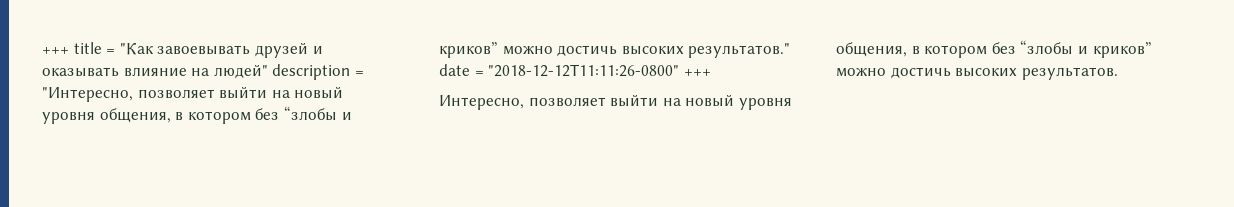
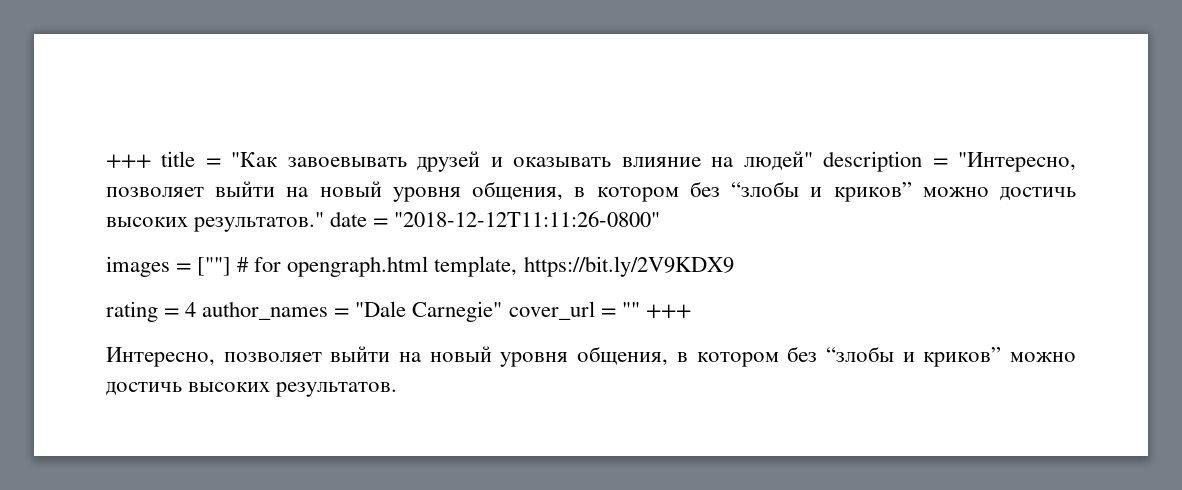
(680, 70) none -> [106,256,734,277] [106,301,640,322] // images = [""] # for opengraph.html template, https://bit.ly/2V9KDX9 // rating = 4 author_names = "Dale Carnegie" cover_url = ""

